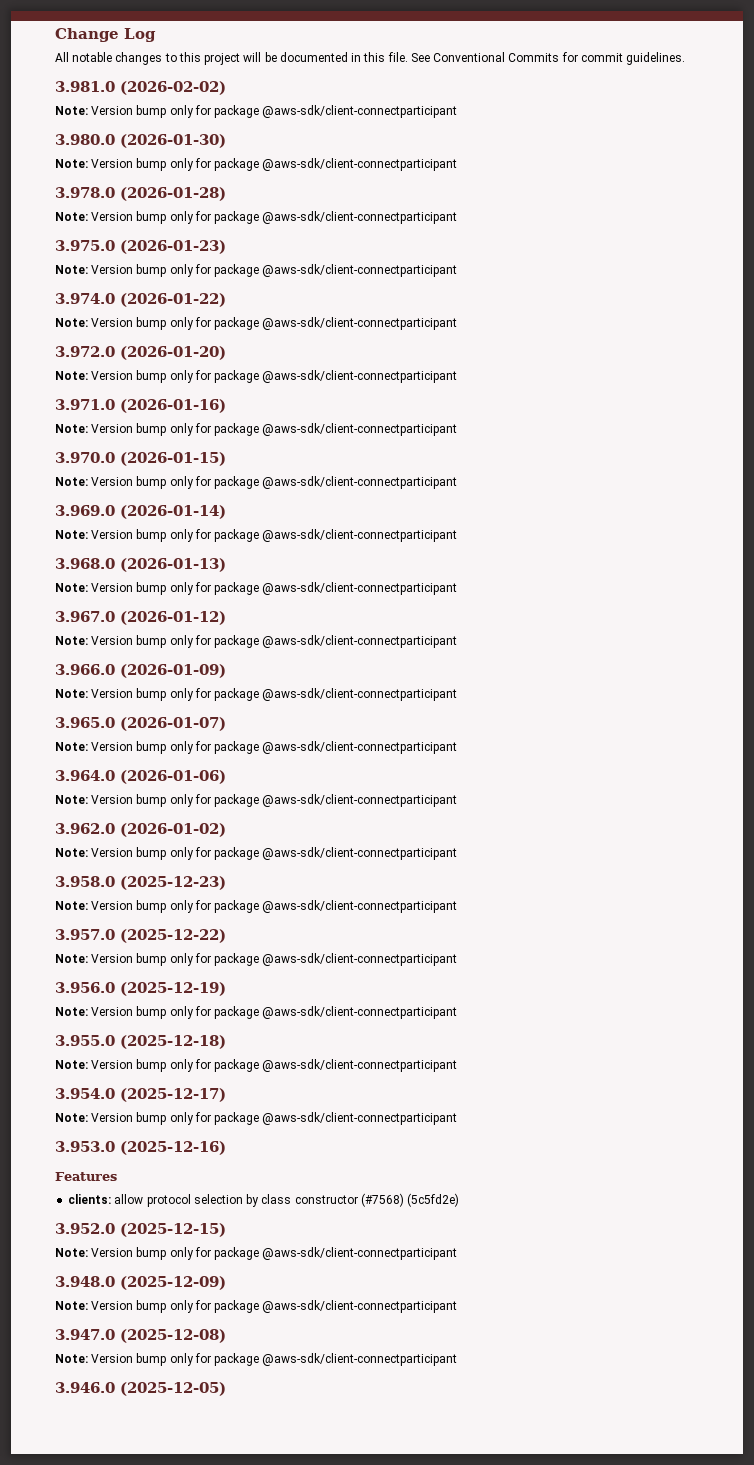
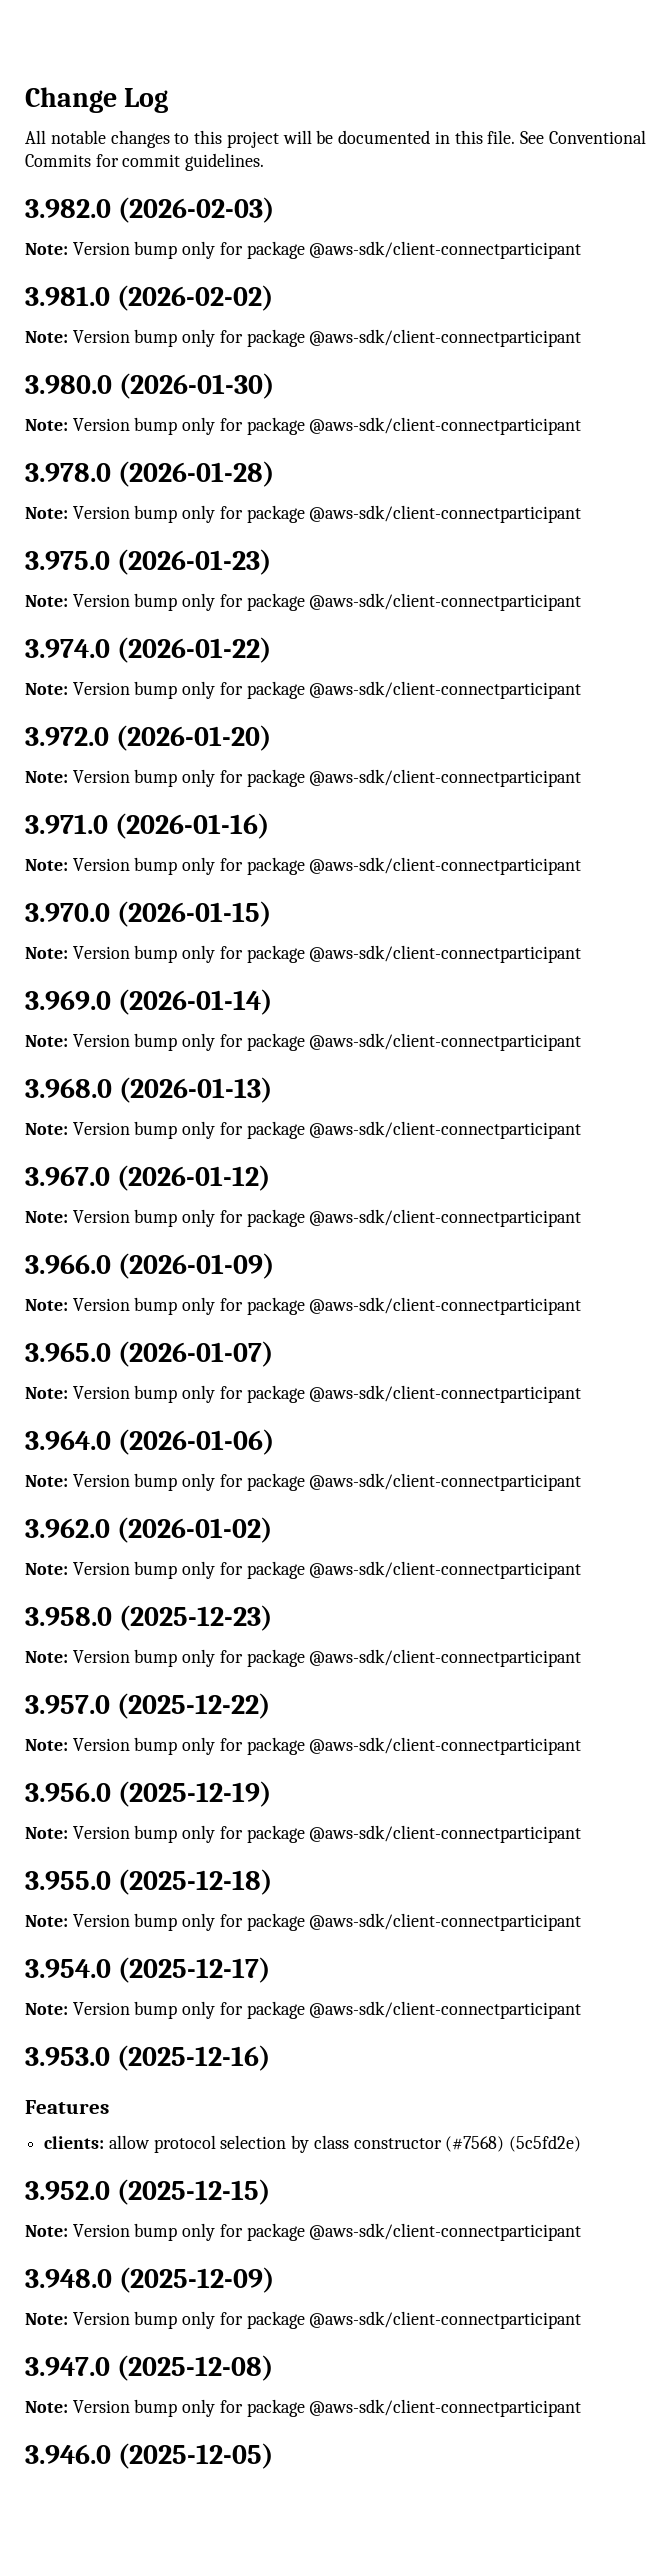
(686, 58) none -> [25,197,275,223] [25,241,582,259] // 3.982.0 (2026-02-03) // Note: Version bump only for package @aws-sdk/client-connectparticipant

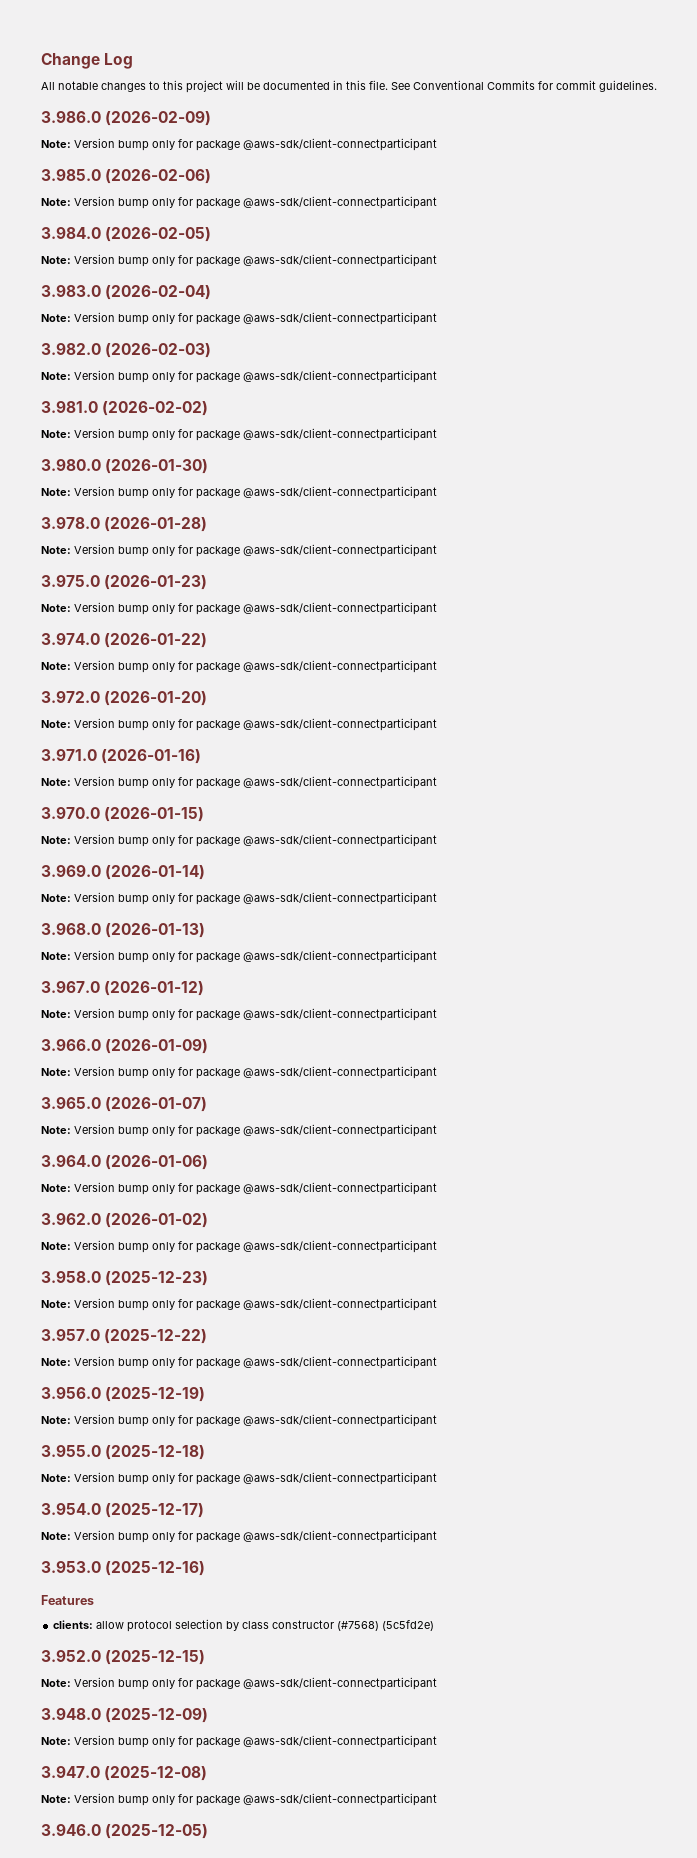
(265, 162) none -> [41,111,212,126] [41,138,437,151] [41,169,212,184] [41,196,437,209] [41,227,212,242] [41,254,437,267] [41,285,212,300] [41,312,437,325] // 3.986.0 (2026-02-09) // Note: Version bump only for package @aws-sdk/client-connectparticipant // 3.985.0 (2026-02-06) // Note: Version bump only for package @aws-sdk/client-connectparticipant // 3.984.0 (2026-02-05) // Note: Version bump only for package @aws-sdk/client-connectparticipant // 3.983.0 (2026-02-04) // Note: Version bump only for package @aws-sdk/client-connectparticipant

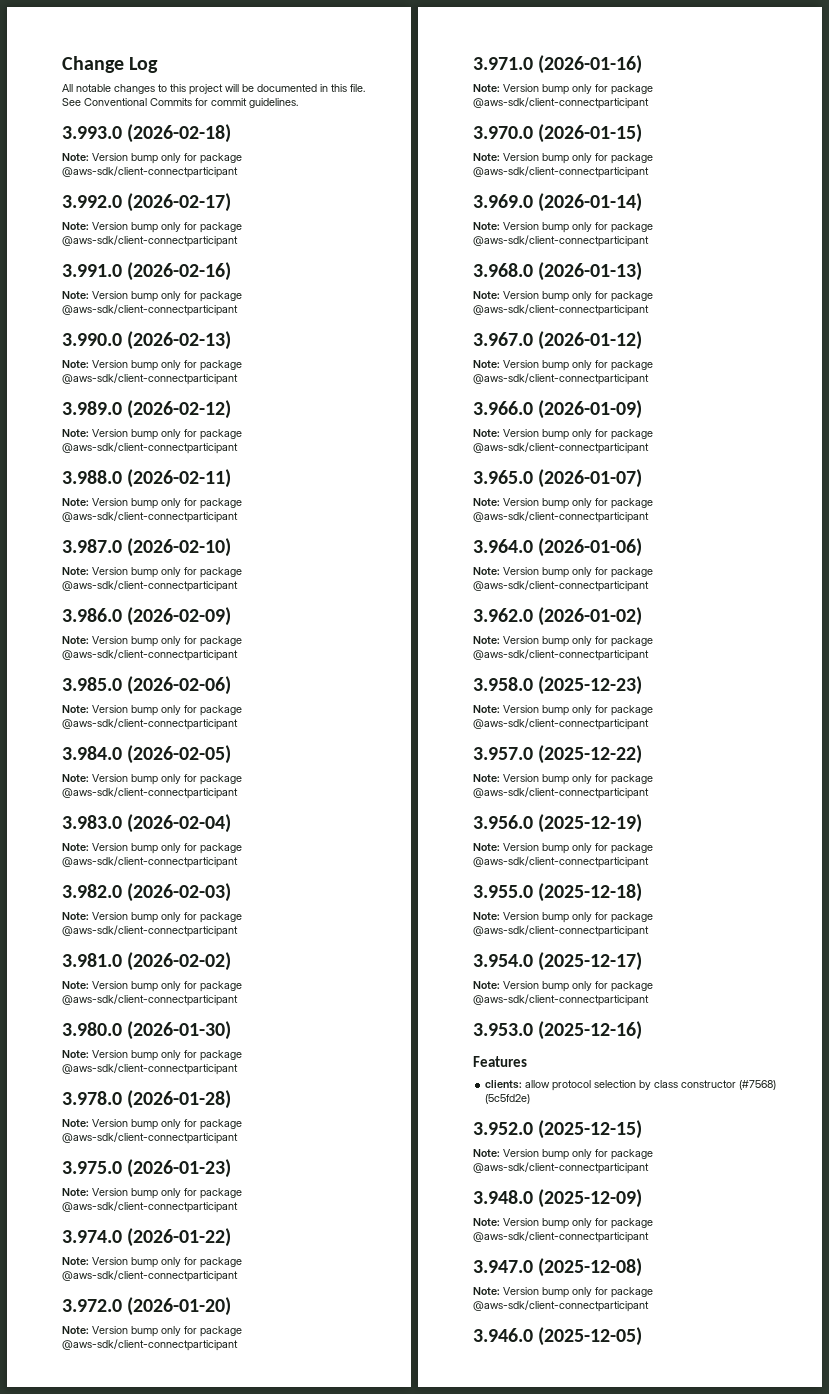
(657, 86) none -> [62,124,232,143] [62,153,242,164] [62,166,238,178] [62,193,232,212] [62,222,242,233] [62,235,238,247] [62,262,232,281] [62,291,242,302] [62,304,238,316] [62,331,232,350] [62,360,242,371] [62,373,238,385] [62,400,232,419] [62,429,242,440] [62,442,238,454] [62,469,232,488] [62,498,242,509] [62,511,238,523] [62,538,232,557] [62,567,242,578] [62,580,238,592] // 3.993.0 (2026-02-18) // Note: Version bump only for package @aws-sdk/client-connectparticipant // 3.992.0 (2026-02-17) // Note: Version bump only for package @aws-sdk/client-connectparticipant // 3.991.0 (2026-02-16) // Note: Version bump only for package @aws-sdk/client-connectparticipant // 3.990.0 (2026-02-13) // Note: Version bump only for package @aws-sdk/client-connectparticipant // 3.989.0 (2026-02-12) // Note: Version bump only for package @aws-sdk/client-connectparticipant // 3.988.0 (2026-02-11) // Note: Version bump only for package @aws-sdk/client-connectparticipant // 3.987.0 (2026-02-10) // Note: Version bump only for package @aws-sdk/client-connectparticipant

